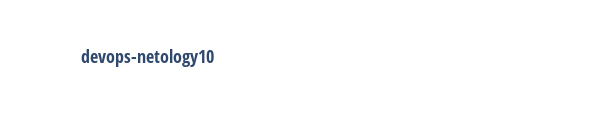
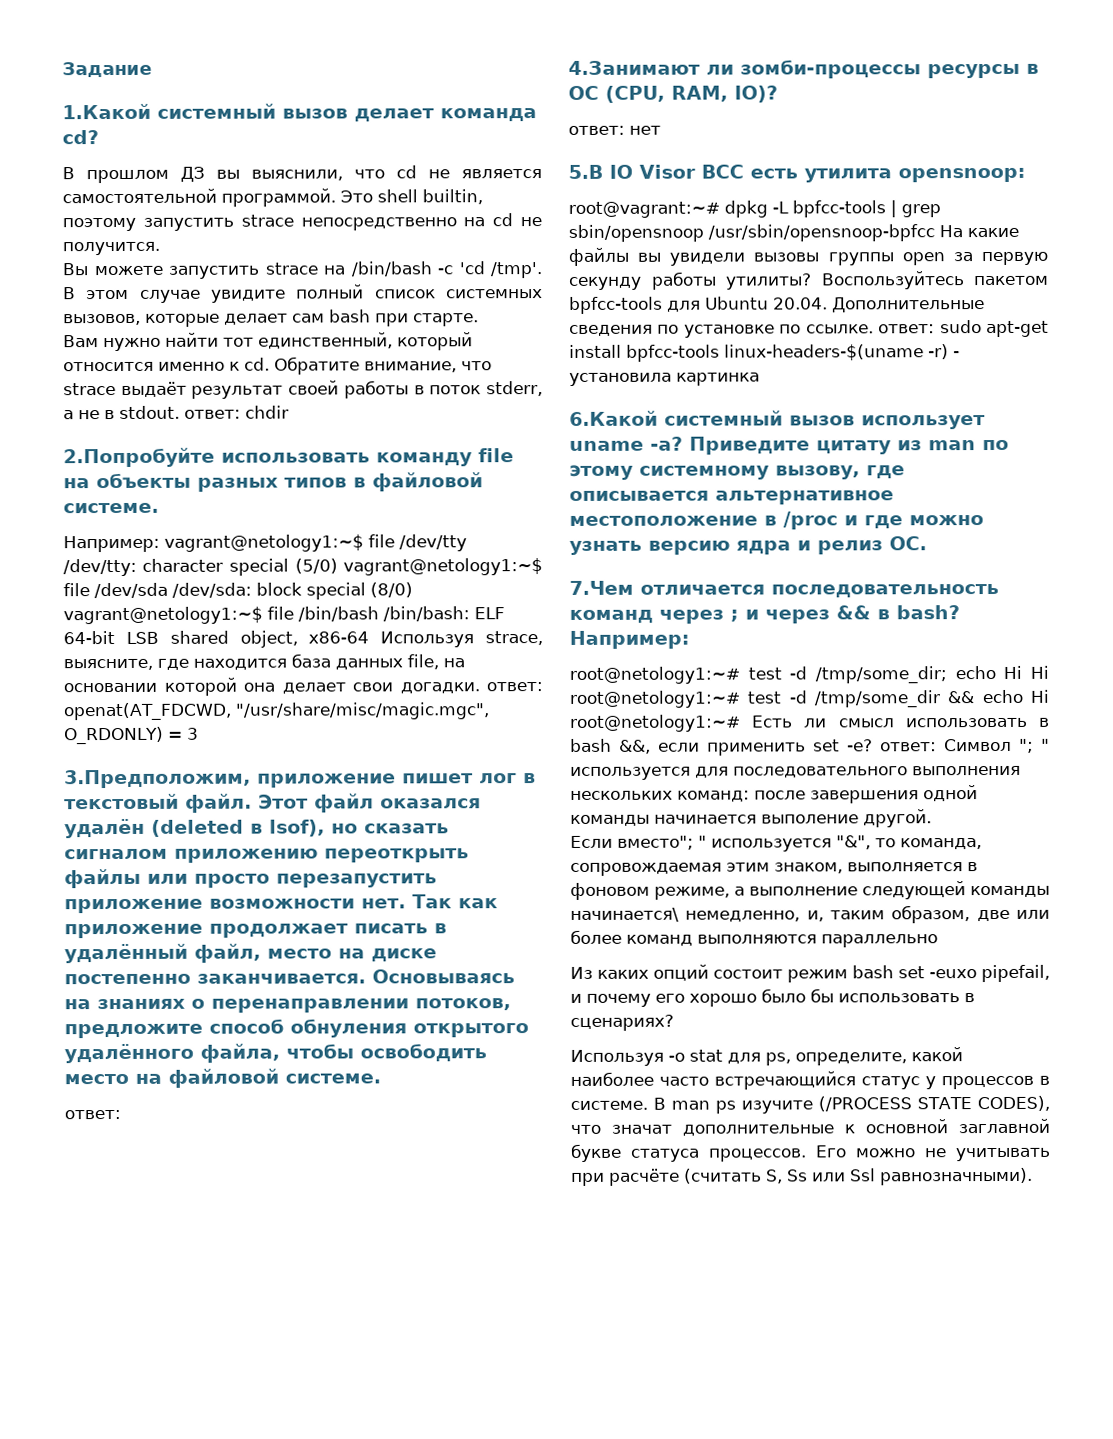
[81,49,214,67] devops-netology10 -> [62,61,152,78] [62,103,537,122] [62,130,99,145] [62,165,542,184] [62,188,483,207] [62,213,542,232] [62,241,160,256] [62,261,542,279] [63,284,543,303] [63,309,479,327] [63,332,473,352] [63,356,492,375] [63,380,543,399] [63,405,289,420] [63,447,514,468] [63,472,483,492] [63,502,159,514] [63,534,467,553] [63,558,543,577] [63,582,413,600] [63,606,505,625] [63,630,543,648] [63,653,465,671] [63,677,543,696] [63,702,489,721] [64,726,199,745] [64,769,536,789] [64,793,481,813] [64,818,449,839] [64,848,469,863] [64,868,437,889] [64,894,498,914] [64,923,447,939] [64,943,437,964] [64,969,515,985] [64,998,511,1013] [64,1018,529,1039] [64,1043,487,1064] [64,1068,381,1088] [64,1109,121,1120] [568,59,1039,79] [568,85,778,103] [568,125,661,135] [568,164,1026,183] [568,200,941,218] [568,224,1019,242] [568,247,1048,266] [568,271,1049,290] [569,296,985,314] [569,320,1049,338] [569,344,960,362] [569,372,760,386] [569,410,985,430] [569,436,1009,455] [569,464,905,480] [569,490,894,505] [569,511,984,530] [569,536,927,555] [569,580,999,598] [569,605,960,624] [569,630,690,649] [569,665,1049,684] [569,689,1049,708] [569,714,1050,732] [570,738,1050,756] [570,765,1021,780] [570,785,978,804] [570,809,932,828] [570,835,982,852] [570,862,978,876] [570,881,1050,900] [570,905,1050,924] [570,929,938,948] [570,964,1050,983] [570,988,975,1007] [570,1014,674,1031] [570,1047,963,1066] [570,1071,1050,1090] [570,1095,1050,1114] [570,1118,1050,1136] [570,1143,1051,1162] [571,1167,1033,1186] Задание // 1.Какой системный вызов делает команда cd? // В прошлом ДЗ вы выяснили, что cd не является самостоятельной программой. Это shell builtin, поэтому запустить strace непосредственно на cd не получится. // Вы можете запустить strace на /bin/bash -c 'cd /tmp'. В этом случае увидите полный список системных вызовов, которые делает сам bash при старте. // Вам нужно найти тот единственный, который относится именно к cd. Обратите внимание, что strace выдаёт результат своей работы в поток stderr, а не в stdout. ответ: chdir // 2.Попробуйте использовать команду file на объекты разных типов в файловой системе. // Например: vagrant@netology1:~$ file /dev/tty /dev/tty: character special (5/0) vagrant@netology1:~$ file /dev/sda /dev/sda: block special (8/0) vagrant@netology1:~$ file /bin/bash /bin/bash: ELF 64-bit LSB shared object, x86-64 Используя strace, выясните, где находится база данных file, на основании которой она делает свои догадки. ответ: openat(AT_FDCWD, "/usr/share/misc/magic.mgc", O_RDONLY) = 3 // 3.Предположим, приложение пишет лог в текстовый файл. Этот файл оказался удалён (deleted в lsof), но сказать сигналом приложению переоткрыть файлы или просто перезапустить приложение возможности нет. Так как приложение продолжает писать в удалённый файл, место на диске постепенно заканчивается. Основываясь на знаниях о перенаправлении потоков, предложите способ обнуления открытого удалённого файла, чтобы освободить место на файловой системе. // ответ: // 4.Занимают ли зомби-процессы ресурсы в ОС (CPU, RAM, IO)? // ответ: нет // 5.В IO Visor BCC есть утилита opensnoop: // root@vagrant:~# dpkg -L bpfcc-tools | grep sbin/opensnoop /usr/sbin/opensnoop-bpfcc На какие файлы вы увидели вызовы группы open за первую секунду работы утилиты? Воспользуйтесь пакетом bpfcc-tools для Ubuntu 20.04. Дополнительные сведения по установке по ссылке. ответ: sudo apt-get install bpfcc-tools linux-headers-$(uname -r) - установила картинка // 6.Какой системный вызов использует uname -a? Приведите цитату из man по этому системному вызову, где описывается альтернативное местоположение в /proc и где можно узнать версию ядра и релиз ОС. // 7.Чем отличается последовательность команд через ; и через && в bash? Например: // root@netology1:~# test -d /tmp/some_dir; echo Hi Hi root@netology1:~# test -d /tmp/some_dir && echo Hi root@netology1:~# Есть ли смысл использовать в bash &&, если применить set -e? ответ: Символ "; " используется для последовательного выполнения нескольких команд: после завершения одной команды начинается выполение другой. // Если вместо"; " используется "&", то команда, сопровождаемая этим знаком, выполняется в фоновом режиме, а выполнение следующей команды начинается\ немедленно, и, таким образом, две или более команд выполняются параллельно // Из каких опций состоит режим bash set -euxo pipefail, и почему его хорошо было бы использовать в сценариях? // Используя -o stat для ps, определите, какой наиболее часто встречающийся статус у процессов в системе. В man ps изучите (/PROCESS STATE CODES), что значат дополнительные к основной заглавной букве статуса процессов. Его можно не учитывать при расчёте (считать S, Ss или Ssl равнозначными).

